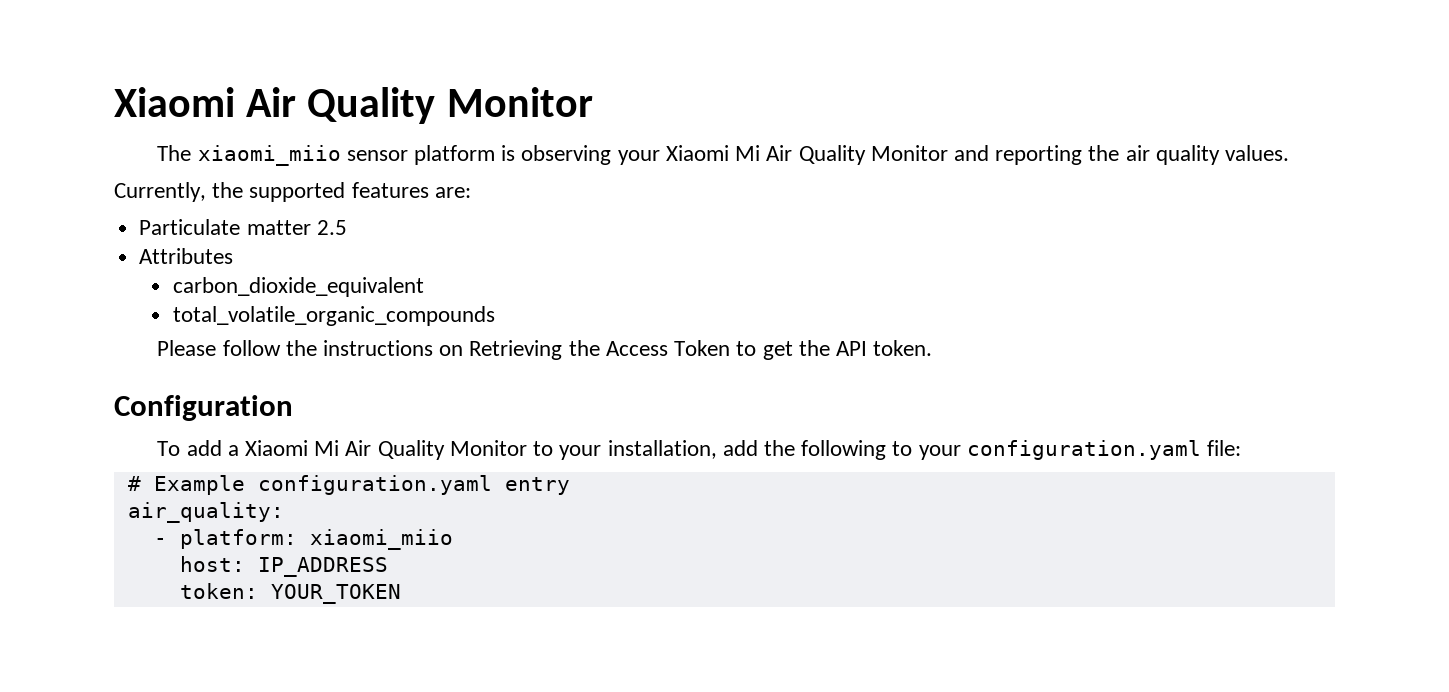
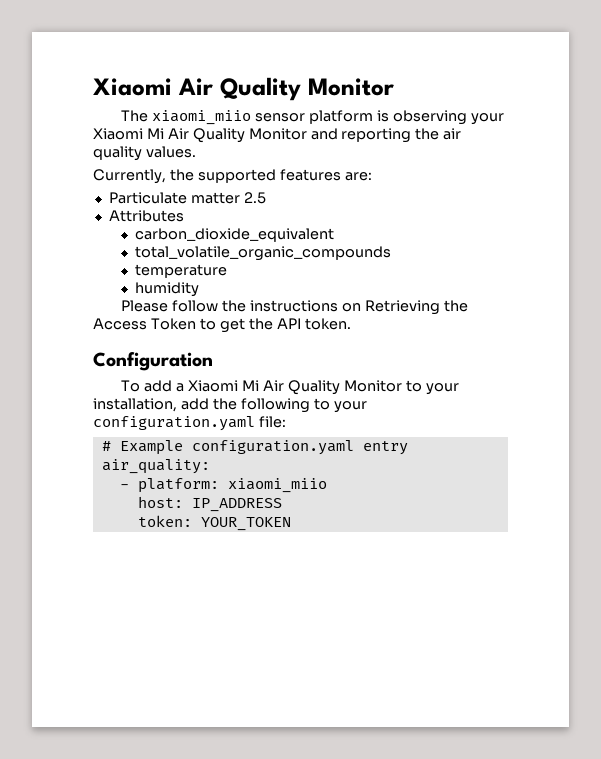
(496, 316) none -> [134,264,227,278] [134,282,199,297] // temperature // humidity

